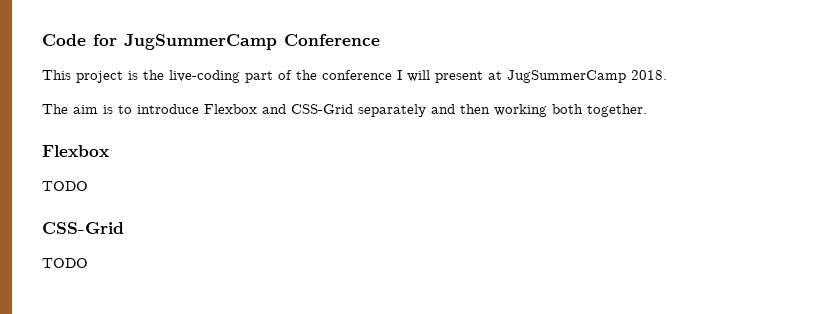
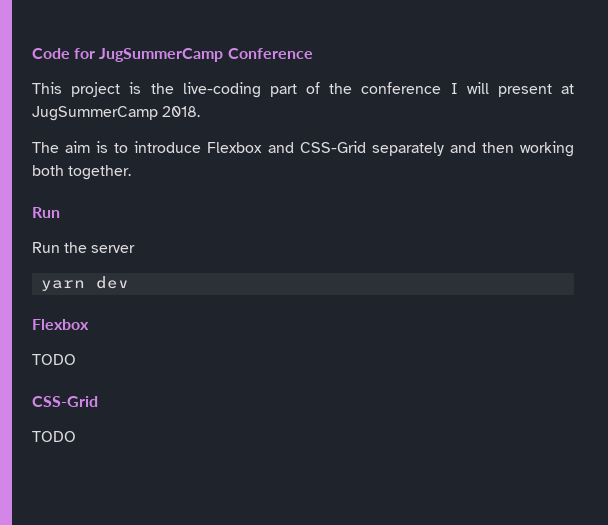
(647, 110) none -> [32,207,60,218] [32,242,136,253] [41,276,130,291] // Run // Run the server // yarn dev

